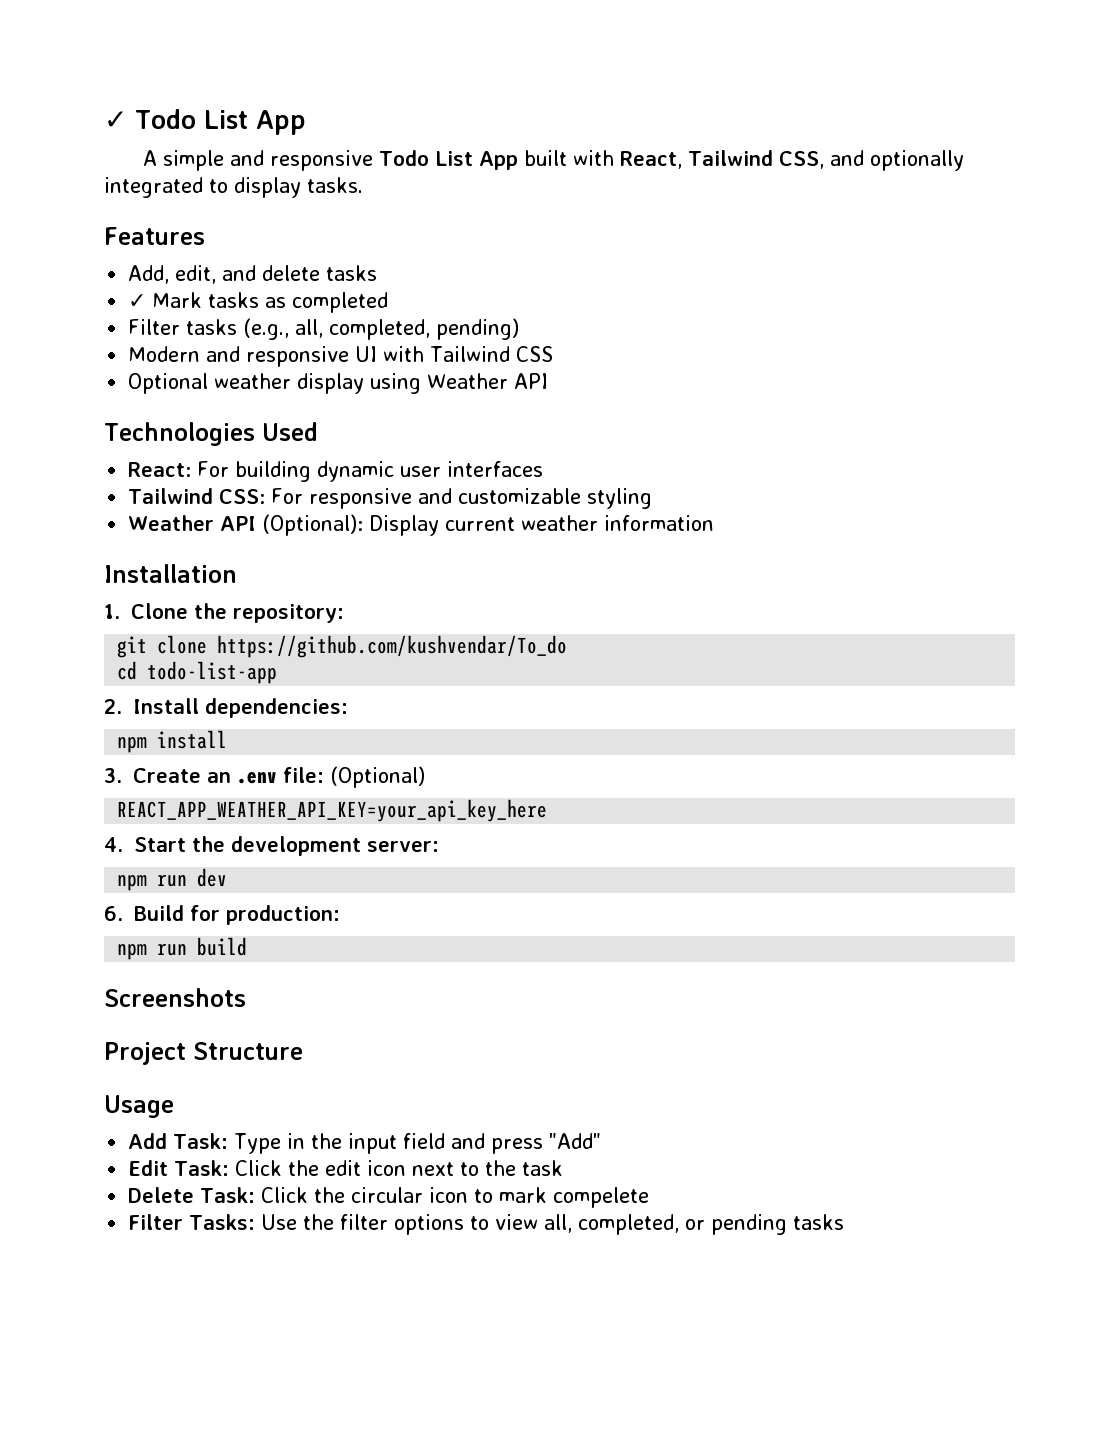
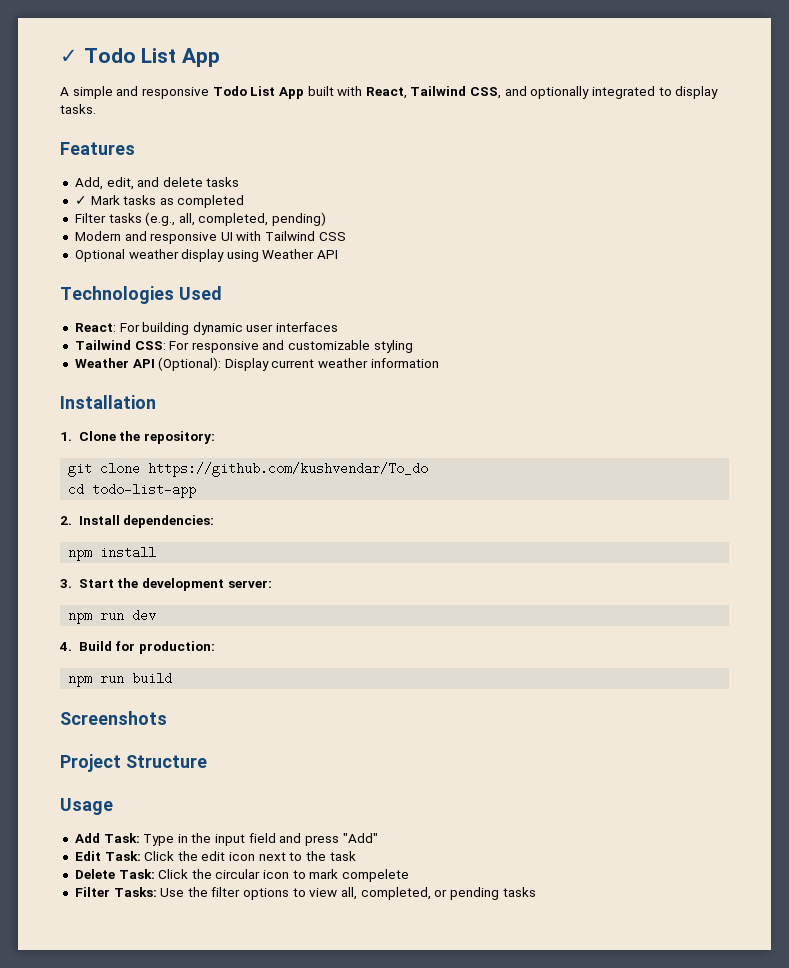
[133,766,425,788] [117,799,548,822] [104,837,123,852] Create an .env file: (Optional) // REACT_APP_WEATHER_API_KEY=your_api_key_here // 4. -> (72, 583) none
[104,906,123,921] 6. -> [59,642,72,651] 4.

